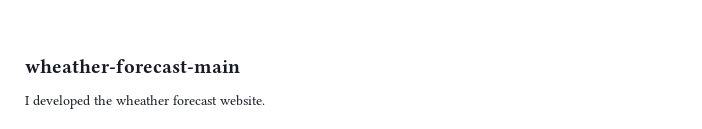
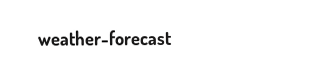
[25,59,240,73] [25,95,265,109] wheather-forecast-main // I developed the wheather forecast website. -> [37,29,173,46] weather-forecast

